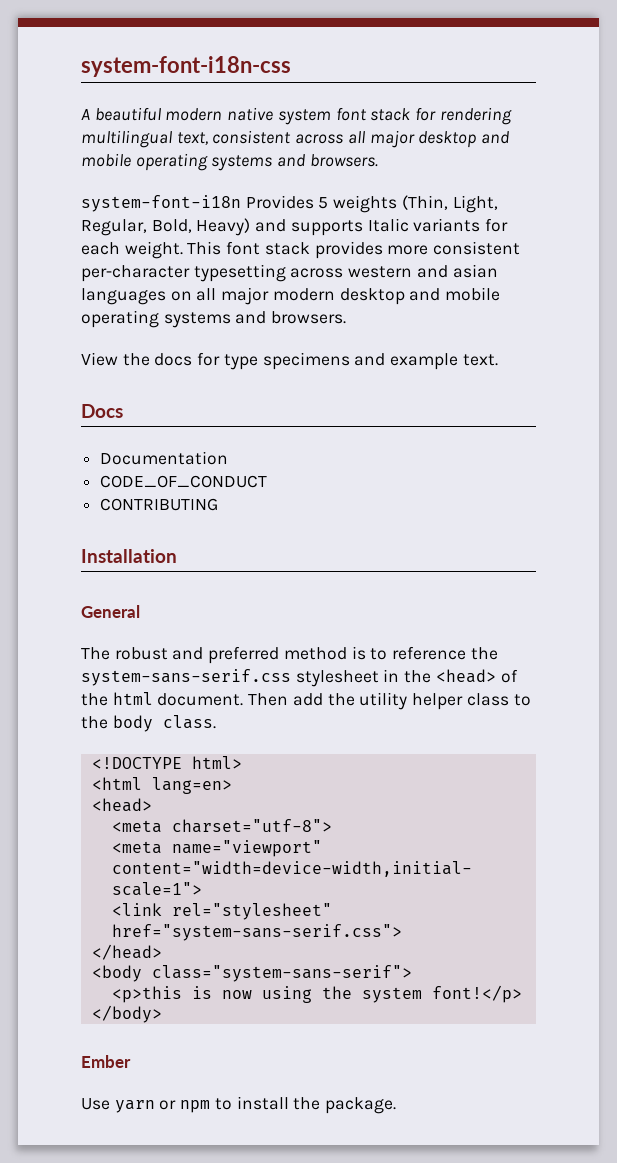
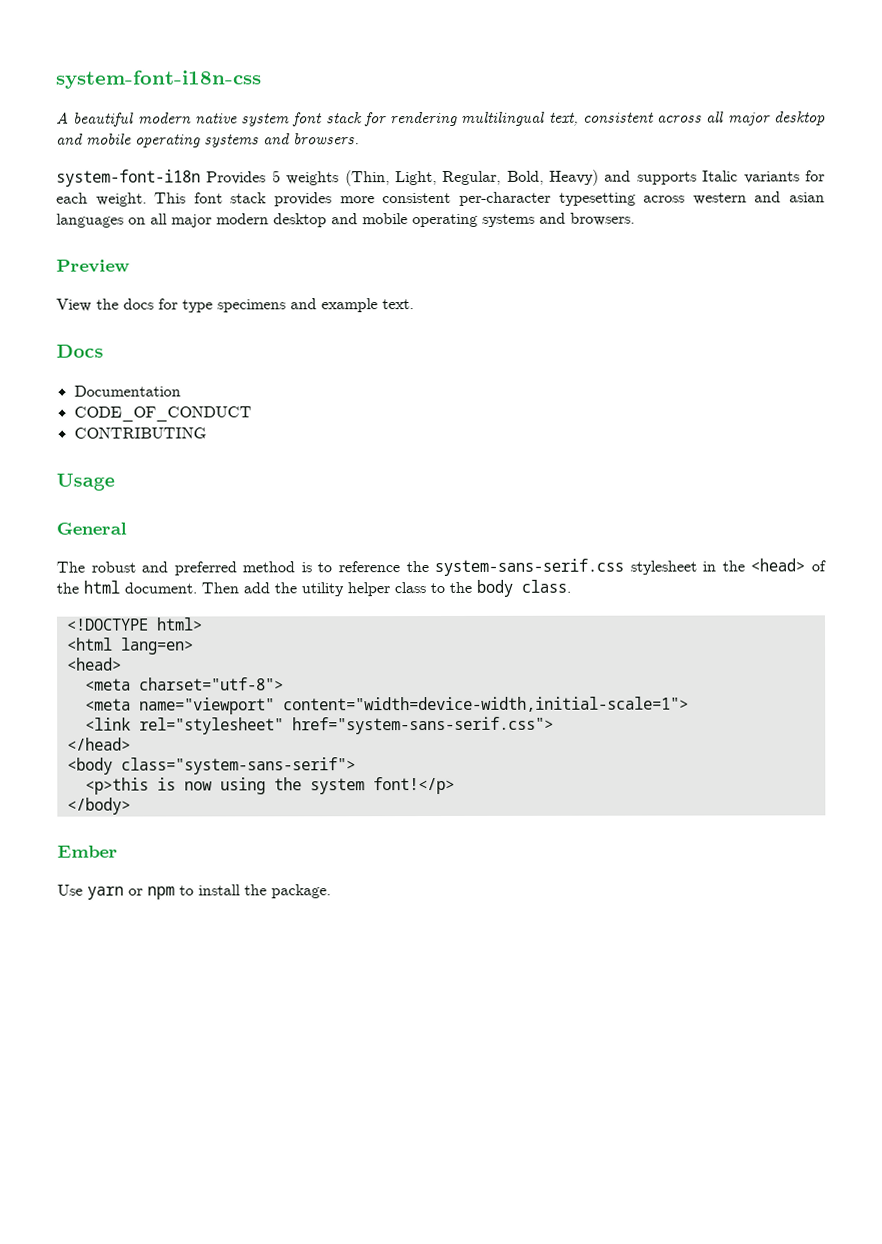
(347, 317) none -> [56,259,130,273] // Preview
[81,549,177,563] Installation -> [56,473,115,491] Usage

